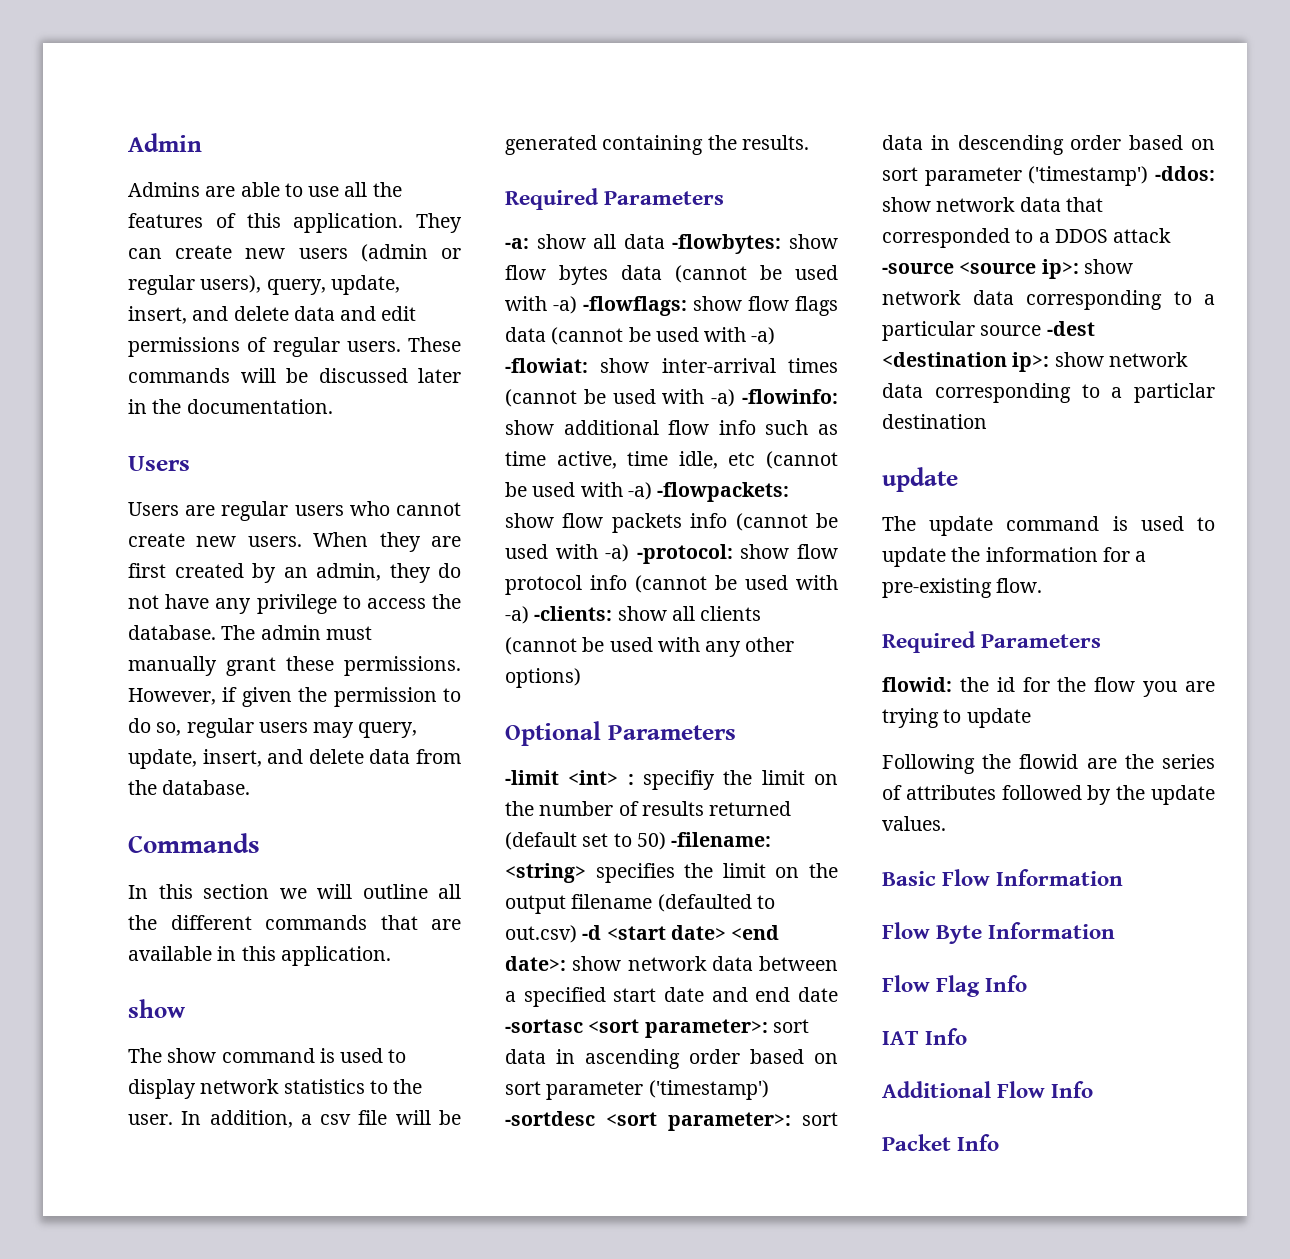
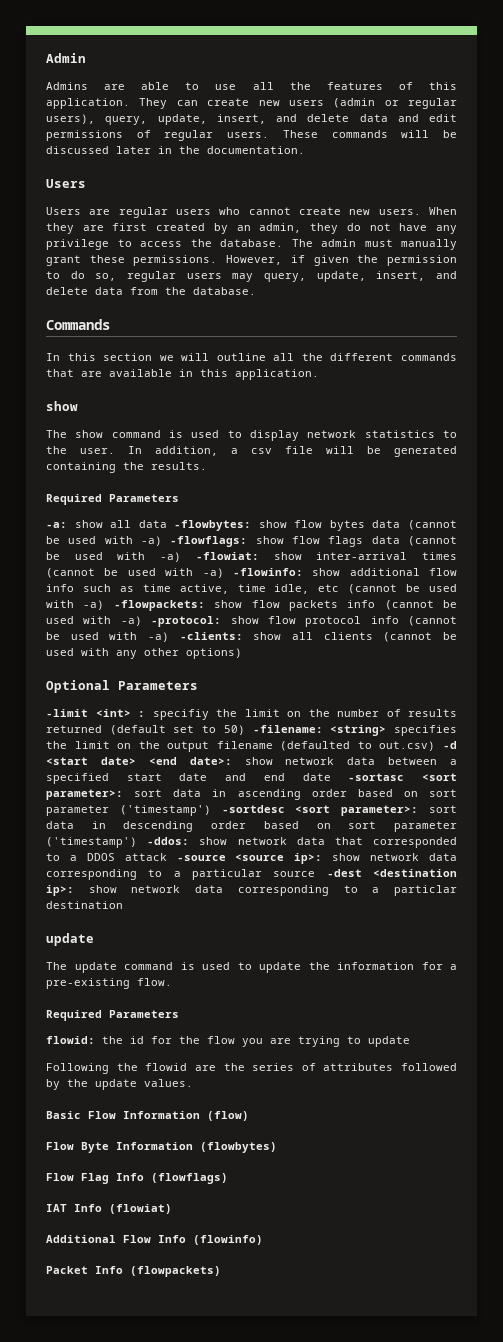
(1124, 877) none -> [207,1111,249,1121] (flow)
(1116, 930) none -> [200,1142,277,1153] (flowbytes)
(1028, 983) none -> [151,1173,228,1184] (flowflags)
(968, 1036) none -> [109,1204,172,1214] (flowiat)
(1094, 1089) none -> [193,1235,263,1245] (flowinfo)
(1000, 1142) none -> [130,1266,221,1277] (flowpackets)

